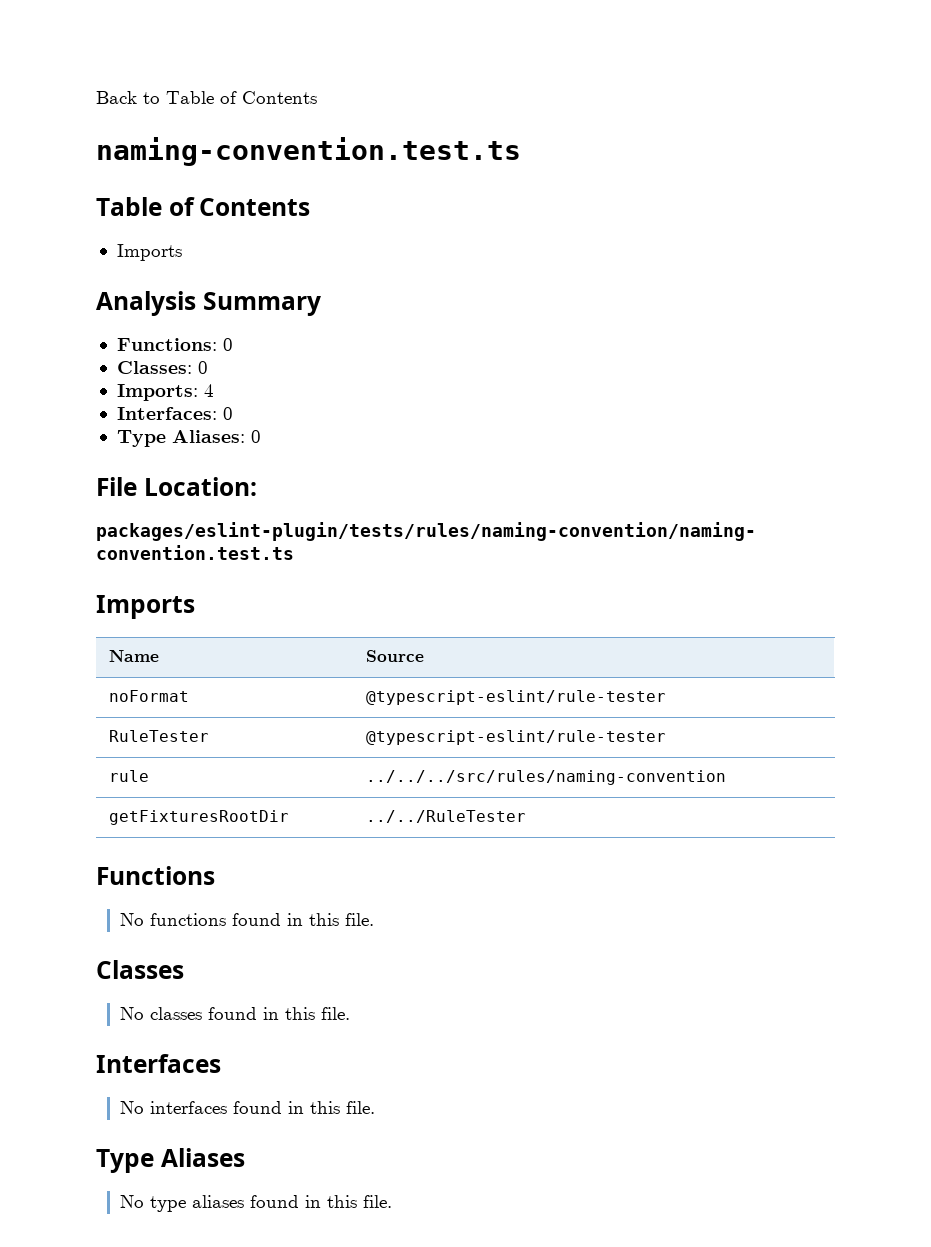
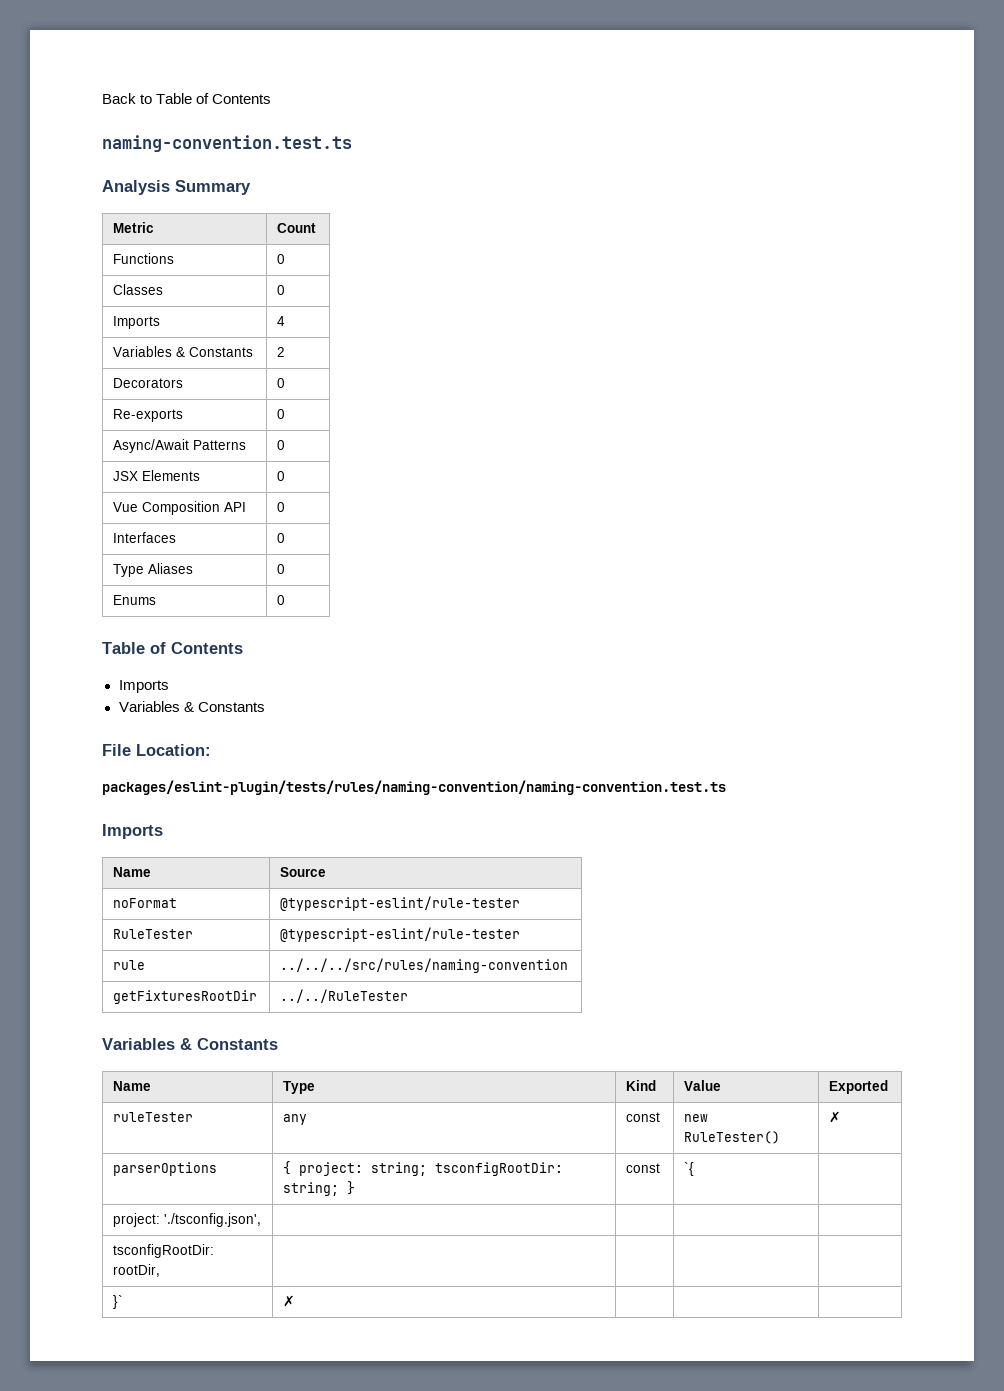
[96,197,311,216] [116,244,182,261] [96,291,321,316] [116,338,233,351] [116,361,208,374] [116,384,214,401] [116,407,233,420] [116,430,261,447] Table of Contents // Imports // Analysis Summary // Functions: 0 // Classes: 0 // Imports: 4 // Interfaces: 0 // Type Aliases: 0 -> [102,180,251,195] [113,222,155,233] [277,223,317,233] [113,253,175,264] [277,254,286,264] [113,284,164,295] [277,285,286,295] [113,316,161,329] [277,316,286,326] [113,346,254,357] [277,347,286,357] [113,378,184,388] [277,378,286,388] [113,409,184,422] [277,409,286,419] [113,439,247,453] [277,440,286,450] [113,470,201,481] [277,471,286,481] [113,501,247,515] [277,502,286,512] [113,532,177,543] [277,533,286,543] [113,563,194,577] [277,564,286,574] [113,595,157,605] [277,595,286,605] [102,642,243,654] [118,680,169,693] [118,701,265,712] Analysis Summary // Metric | Count // Functions | 0 // Classes | 0 // Imports | 4 // Variables & Constants | 2 // Decorators | 0 // Re-exports | 0 // Async/Await Patterns | 0 // JSX Elements | 0 // Vue Composition API | 0 // Interfaces | 0 // Type Aliases | 0 // Enums | 0 // Table of Contents // Imports // Variables & Constants
[96,866,215,885] [119,913,374,926] [96,960,184,979] [119,1007,350,1020] [96,1054,221,1073] [119,1101,375,1114] [96,1148,245,1173] [119,1195,392,1212] Functions // No functions found in this file. // Classes // No classes found in this file. // Interfaces // No interfaces found in this file. // Type Aliases // No type aliases found in this file. -> [102,1038,278,1050] [113,1081,152,1091] [283,1081,316,1094] [626,1080,657,1091] [684,1080,722,1091] [829,1080,889,1094] [113,1112,194,1122] [283,1114,308,1125] [626,1112,661,1122] [684,1114,709,1122] [684,1131,781,1144] [829,1111,842,1123] [113,1162,218,1176] [283,1161,564,1176] [283,1181,356,1196] [626,1163,661,1173] [684,1162,695,1176] [113,1213,262,1227] [113,1244,215,1258] [113,1264,161,1277] [113,1295,124,1309] [283,1295,296,1307] Variables & Constants // Name | Type | Kind | Value | Exported // ruleTester | any | const | new RuleTester() | ✗ // parserOptions | { project: string; tsconfigRootDir: string; } | const | `{ | // project: './tsconfig.json', | | | | // tsconfigRootDir: rootDir, | | | | // }` | ✗ | | |

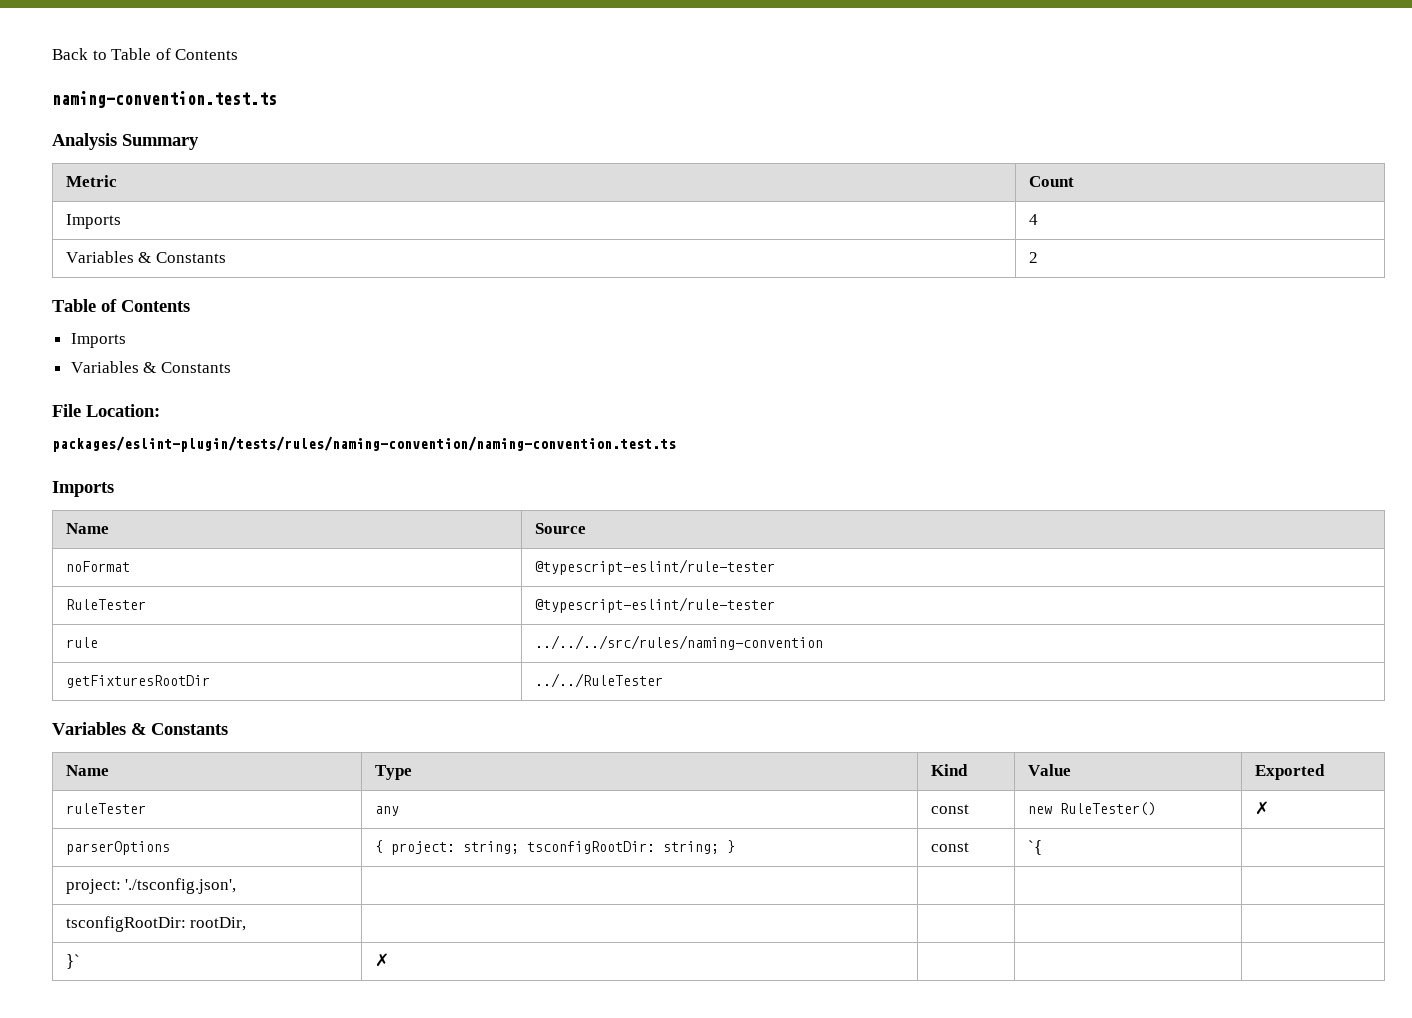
[113,253,175,264] [277,254,286,264] [113,284,164,295] [277,285,286,295] // Functions | 0 // Classes | 0 -> (1074, 181) none
[113,378,184,388] [277,378,286,388] [113,409,184,422] [277,409,286,419] [113,439,247,453] [277,440,286,450] [113,470,201,481] [277,471,286,481] [113,501,247,515] [277,502,286,512] [113,532,177,543] [277,533,286,543] [113,563,194,577] [277,564,286,574] [113,595,157,605] [277,595,286,605] // Decorators | 0 // Re-exports | 0 // Async/Await Patterns | 0 // JSX Elements | 0 // Vue Composition API | 0 // Interfaces | 0 // Type Aliases | 0 // Enums | 0 -> (1038, 257) none

